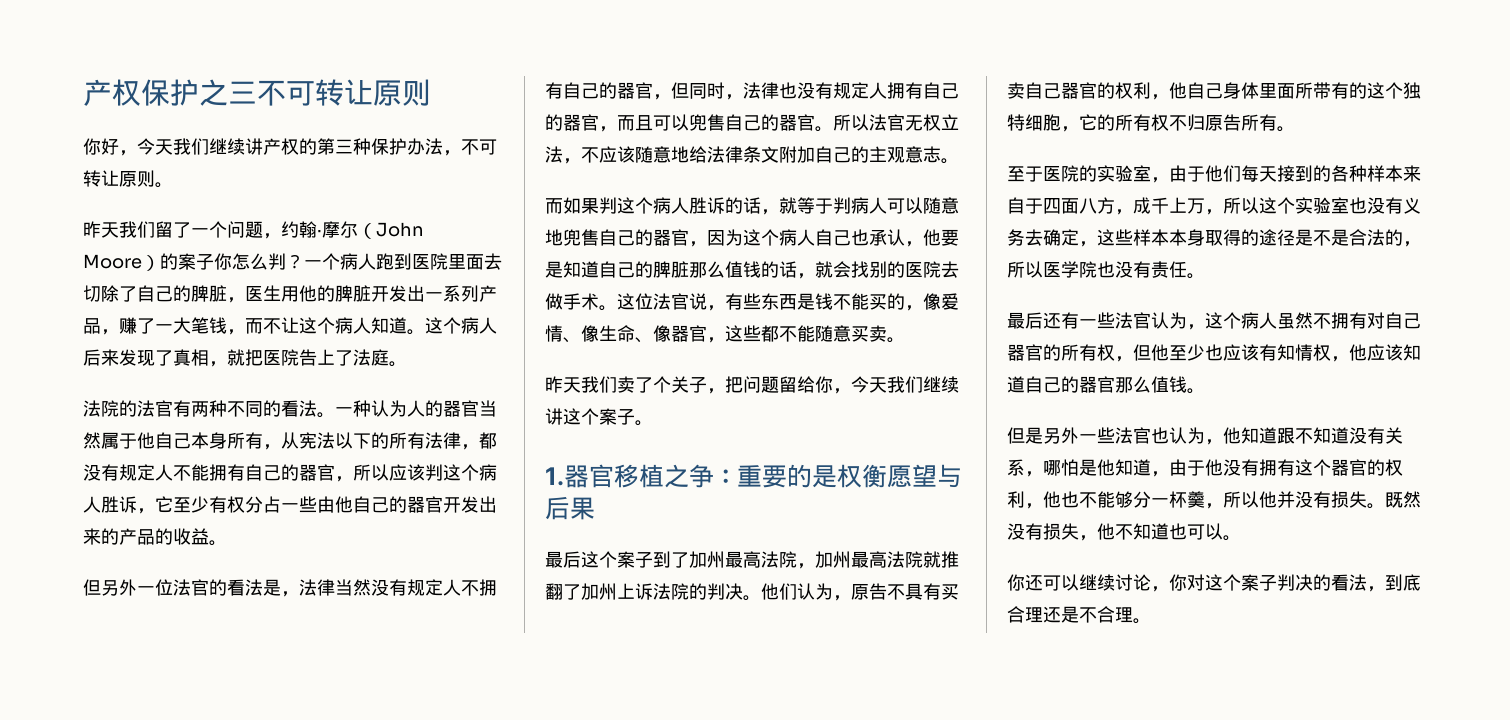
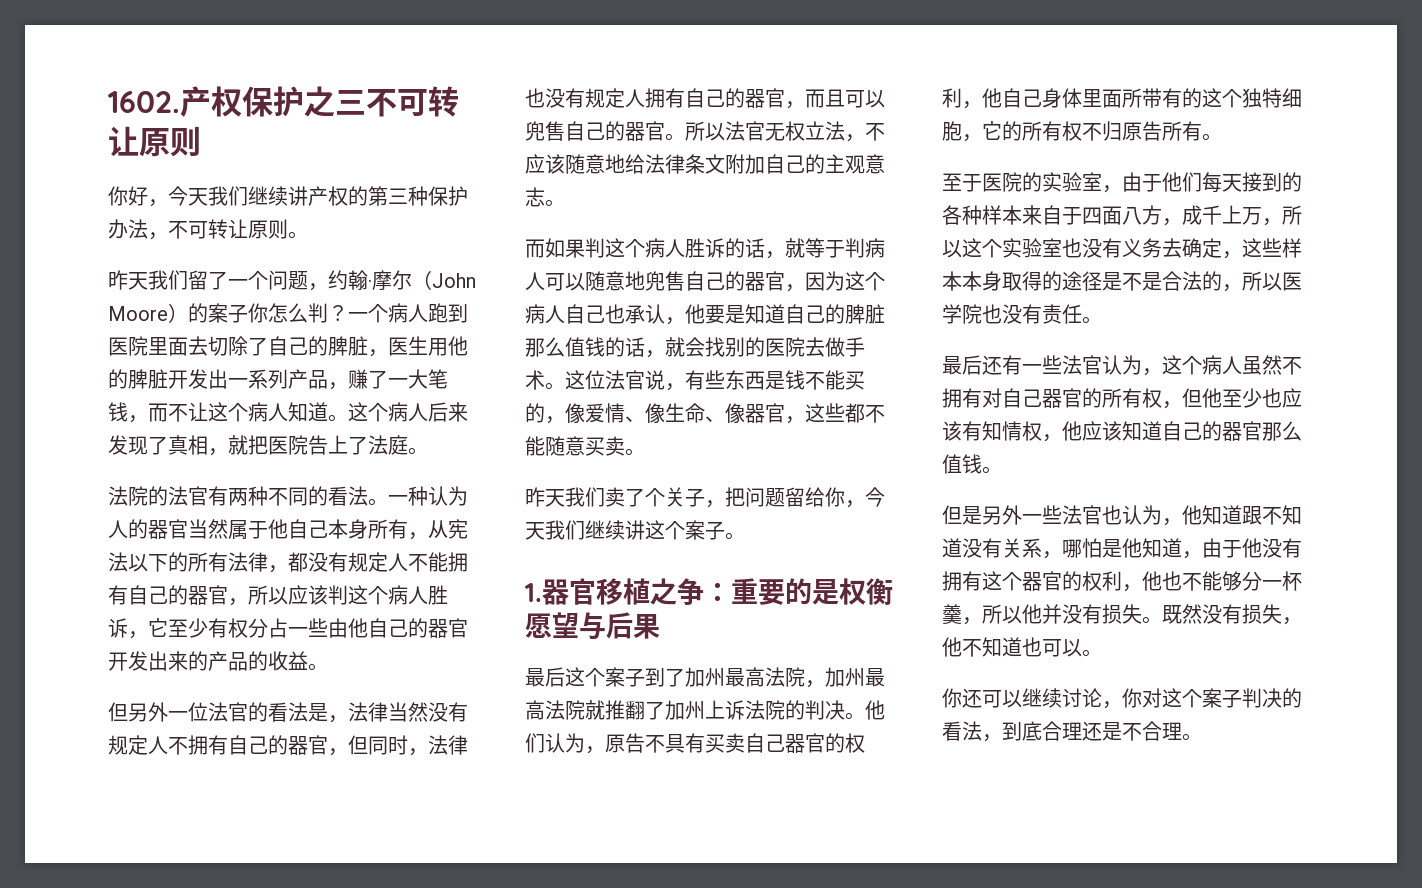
(83, 92) none -> [108,91,180,113] 1602.

